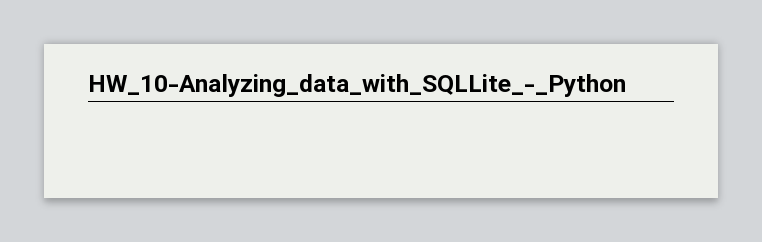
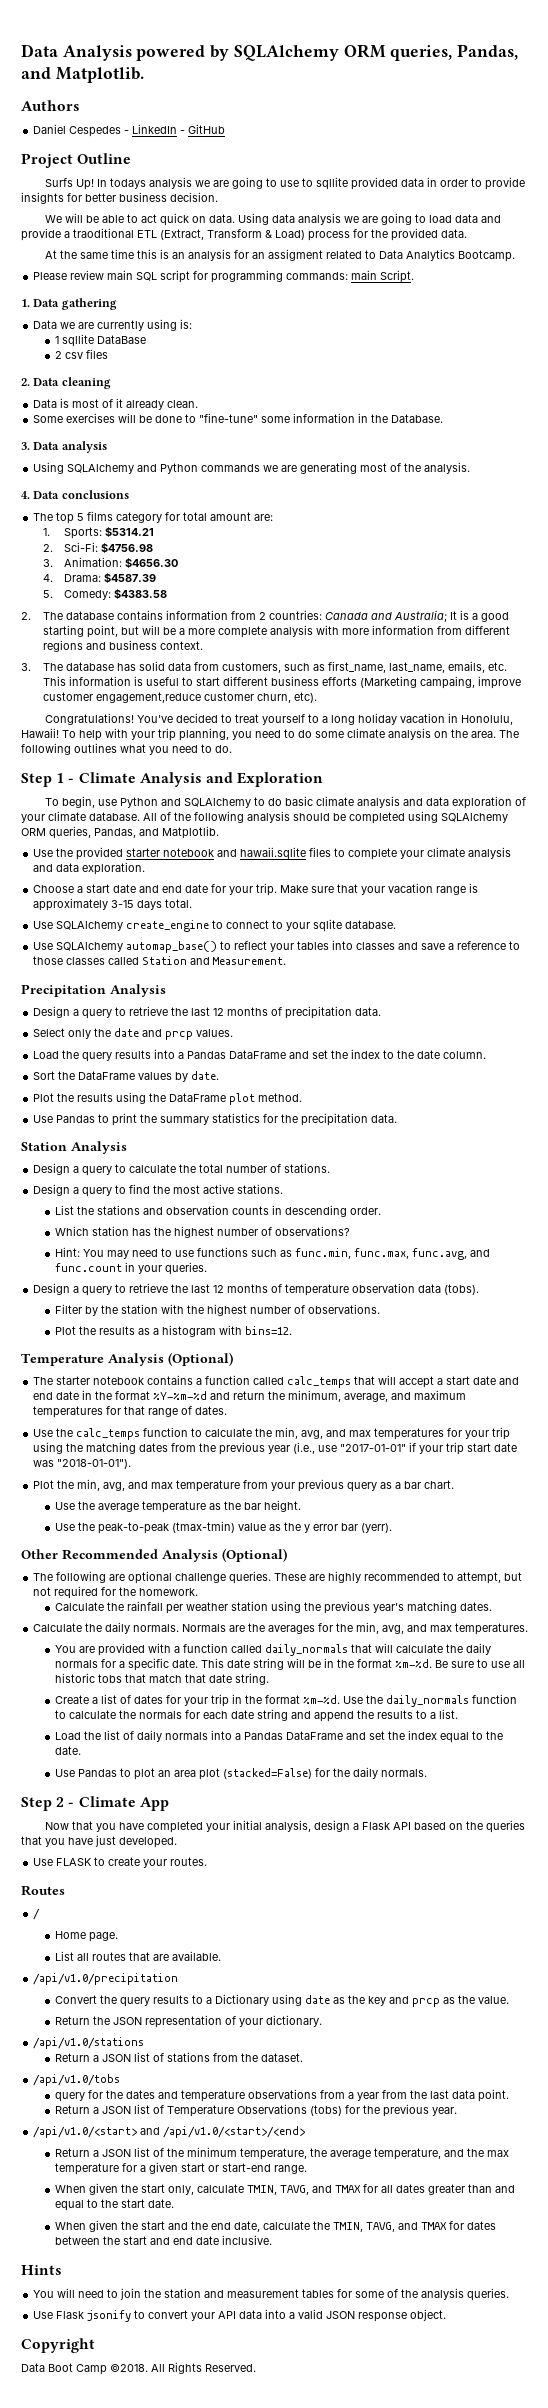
[88,74,626,97] HW_10-Analyzing_data_with_SQLLite_-_Python -> [21,44,519,61] [21,67,144,83] [21,100,80,111] [33,124,226,137] [21,153,132,168] [45,177,526,190] [21,192,218,204] [45,213,502,226] [21,228,467,241] [45,249,516,262] [33,270,415,283] [21,298,117,310] [33,319,193,331] [54,334,146,347] [54,349,108,359] [21,377,111,389] [33,398,199,410] [33,413,444,423] [21,441,107,453] [33,462,471,474] [21,490,129,499] [33,511,274,524] [42,527,155,539] [42,542,154,553] [42,557,179,568] [42,573,157,583] [42,589,168,600] [21,610,509,622] [42,625,510,638] [42,640,203,652] [21,661,507,673] [42,676,521,689] [42,692,317,703] [45,713,514,725] [21,728,519,741] [21,743,232,755] [21,772,324,787] [45,796,527,809] [21,811,508,824] [21,826,219,839] [33,847,512,860] [33,862,146,875] [33,883,479,896] [33,898,193,911] [33,919,397,932] [33,940,521,953] [33,956,287,965] [21,984,166,997] [33,1006,382,1019] [33,1028,234,1040] [33,1049,487,1062] [33,1071,220,1082] [33,1092,303,1105] [33,1113,398,1126] [21,1141,127,1154] [33,1163,331,1176] [33,1184,284,1197] [54,1205,381,1217] [54,1226,350,1238] [54,1247,490,1260] [54,1262,207,1275] [33,1283,480,1296] [54,1304,380,1316] [54,1325,292,1337] [21,1352,233,1366] [33,1375,520,1388] [33,1390,467,1402] [33,1406,228,1418] [33,1427,511,1440] [33,1442,518,1455] [33,1459,132,1469] [33,1479,455,1492] [54,1500,301,1513] [54,1521,392,1534] [21,1548,287,1562] [33,1571,523,1584] [33,1586,199,1599] [54,1601,492,1614] [33,1622,529,1635] [54,1643,491,1656] [54,1658,525,1671] [54,1673,269,1685] [54,1694,517,1707] [54,1709,458,1722] [54,1730,503,1743] [54,1746,81,1755] [54,1767,427,1780] [21,1796,169,1811] [45,1820,526,1833] [21,1835,177,1848] [33,1857,208,1868] [21,1885,65,1896] [33,1908,41,1920] [54,1931,118,1942] [54,1951,221,1961] [33,1973,179,1985] [54,1994,509,2007] [54,2015,322,2028] [33,2037,145,2049] [54,2052,303,2062] [33,2074,121,2086] [54,2089,509,2102] [54,2104,457,2117] [33,2126,306,2138] [54,2147,509,2160] [54,2162,307,2175] [54,2183,515,2195] [54,2199,174,2211] [54,2220,496,2232] [54,2235,272,2245] [21,2265,62,2275] [33,2288,510,2301] [33,2309,447,2322] [21,2338,95,2353] [21,2362,256,2375] Data Analysis powered by SQLAlchemy ORM queries, Pandas, and Matplotlib. // Authors // Daniel Cespedes - LinkedIn - GitHub // Project Outline // Surfs Up! In todays analysis we are going to use to sqllite provided data in order to provide insights for better business decision. // We will be able to act quick on data. Using data analysis we are going to load data and provide a traoditional ETL (Extract, Transform & Load) process for the provided data. // At the same time this is an analysis for an assigment related to Data Analytics Bootcamp. // Please review main SQL script for programming commands: main Script. // 1. Data gathering // Data we are currently using is: // 1 sqllite DataBase // 2 csv files // 2. Data cleaning // Data is most of it already clean. // Some exercises will be done to "fine-tune" some information in the Database. // 3. Data analysis // Using SQLAlchemy and Python commands we are generating most of the analysis. // 4. Data conclusions // The top 5 films category for total amount are: // 1. Sports: $5314.21 // 2. Sci-Fi: $4756.98 // 3. Animation: $4656.30 // 4. Drama: $4587.39 // 5. Comedy: $4383.58 // 2. The database contains information from 2 countries: Canada and Australia; It is a good starting point, but will be a more complete analysis with more information from different regions and business context. // 3. The database has solid data from customers, such as first_name, last_name, emails, etc. This information is useful to start different business efforts (Marketing campaing, improve customer engagement,reduce customer churn, etc). // Congratulations! You've decided to treat yourself to a long holiday vacation in Honolulu, Hawaii! To help with your trip planning, you need to do some climate analysis on the area. The following outlines what you need to do. // Step 1 - Climate Analysis and Exploration // To begin, use Python and SQLAlchemy to do basic climate analysis and data exploration of your climate database. All of the following analysis should be completed using SQLAlchemy ORM queries, Pandas, and Matplotlib. // Use the provided starter notebook and hawaii.sqlite files to complete your climate analysis and data exploration. // Choose a start date and end date for your trip. Make sure that your vacation range is approximately 3-15 days total. // Use SQLAlchemy create_engine to connect to your sqlite database. // Use SQLAlchemy automap_base() to reflect your tables into classes and save a reference to those classes called Station and Measurement. // Precipitation Analysis // Design a query to retrieve the last 12 months of precipitation data. // Select only the date and prcp values. // Load the query results into a Pandas DataFrame and set the index to the date column. // Sort the DataFrame values by date. // Plot the results using the DataFrame plot method. // Use Pandas to print the summary statistics for the precipitation data. // Station Analysis // Design a query to calculate the total number of stations. // Design a query to find the most active stations. // List the stations and observation counts in descending order. // Which station has the highest number of observations? // Hint: You may need to use functions such as func.min, func.max, func.avg, and func.count in your queries. // Design a query to retrieve the last 12 months of temperature observation data (tobs). // Filter by the station with the highest number of observations. // Plot the results as a histogram with bins=12. // Temperature Analysis (Optional) // The starter notebook contains a function called calc_temps that will accept a start date and end date in the format %Y-%m-%d and return the minimum, average, and maximum temperatures for that range of dates. // Use the calc_temps function to calculate the min, avg, and max temperatures for your trip using the matching dates from the previous year (i.e., use "2017-01-01" if your trip start date was "2018-01-01"). // Plot the min, avg, and max temperature from your previous query as a bar chart. // Use the average temperature as the bar height. // Use the peak-to-peak (tmax-tmin) value as the y error bar (yerr). // Other Recommended Analysis (Optional) // The following are optional challenge queries. These are highly recommended to attempt, but not required for the homework. // Calculate the rainfall per weather station using the previous year's matching dates. // Calculate the daily normals. Normals are the averages for the min, avg, and max temperatures. // You are provided with a function called daily_normals that will calculate the daily normals for a specific date. This date string will be in the format %m-%d. Be sure to use all historic tobs that match that date string. // Create a list of dates for your trip in the format %m-%d. Use the daily_normals function to calculate the normals for each date string and append the results to a list. // Load the list of daily normals into a Pandas DataFrame and set the index equal to the date. // Use Pandas to plot an area plot (stacked=False) for the daily normals. // Step 2 - Climate App // Now that you have completed your initial analysis, design a Flask API based on the queries that you have just developed. // Use FLASK to create your routes. // Routes // / // Home page. // List all routes that are available. // /api/v1.0/precipitation // Convert the query results to a Dictionary using date as the key and prcp as the value. // Return the JSON representation of your dictionary. // /api/v1.0/stations // Return a JSON list of stations from the dataset. // /api/v1.0/tobs // query for the dates and temperature observations from a year from the last data point. // Return a JSON list of Temperature Observations (tobs) for the previous year. // /api/v1.0/<start> and /api/v1.0/<start>/<end> // Return a JSON list of the minimum temperature, the average temperature, and the max temperature for a given start or start-end range. // When given the start only, calculate TMIN, TAVG, and TMAX for all dates greater than and equal to the start date. // When given the start and the end date, calculate the TMIN, TAVG, and TMAX for dates between the start and end date inclusive. // Hints // You will need to join the station and measurement tables for some of the analysis queries. // Use Flask jsonify to convert your API data into a valid JSON response object. // Copyright // Data Boot Camp ©2018. All Rights Reserved.

